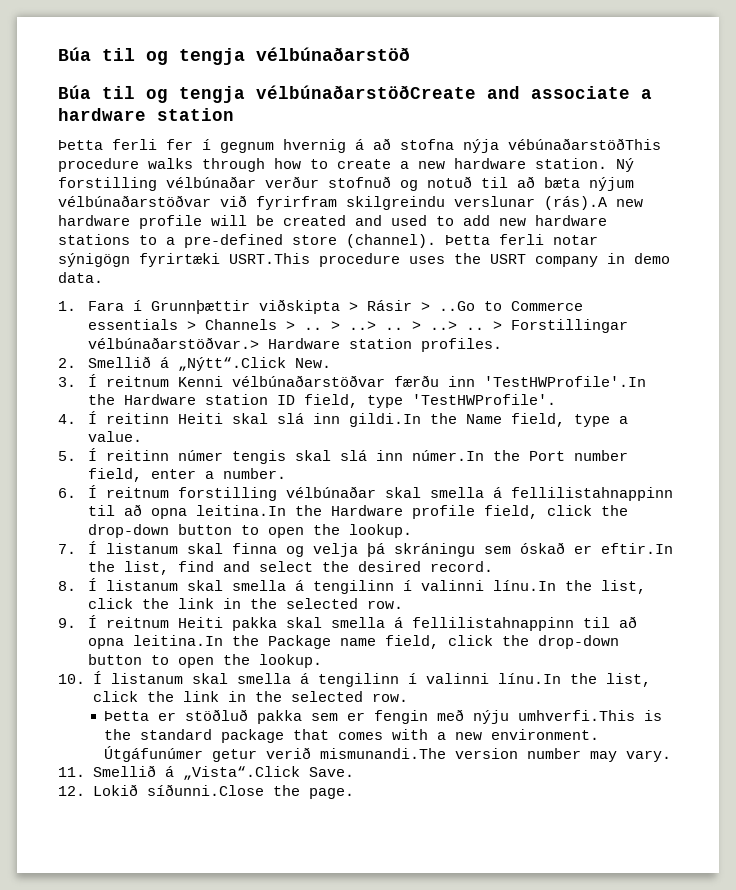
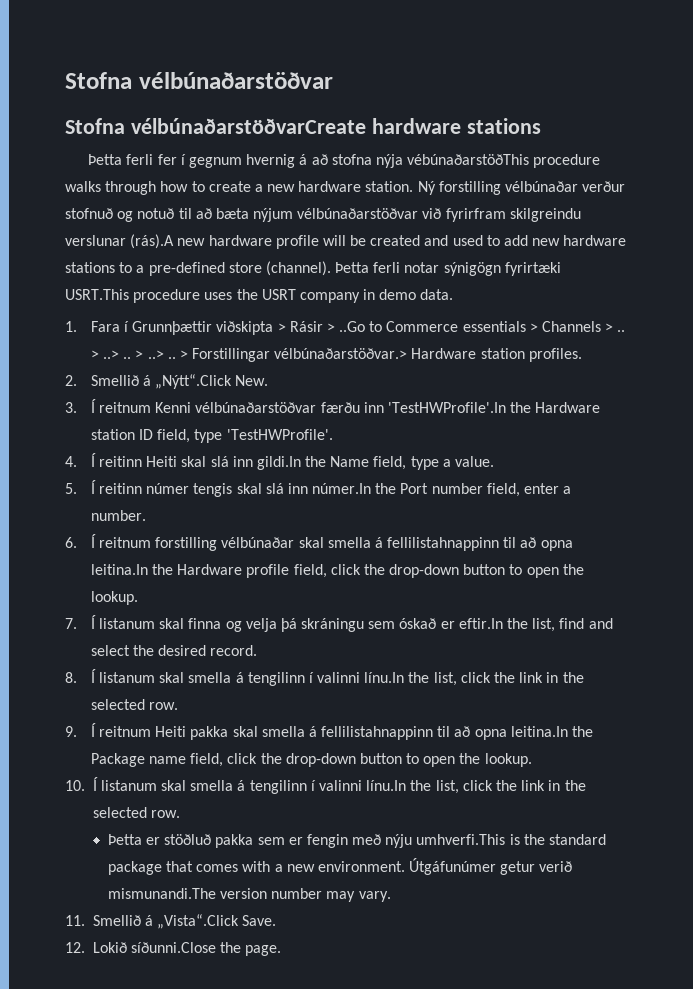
[58,47,410,65] [58,85,652,103] [58,108,234,121] Búa til og tengja vélbúnaðarstöð // Búa til og tengja vélbúnaðarstöðCreate and associate a hardware station -> [65,72,333,89] [65,118,541,134] Stofna vélbúnaðarstöðvar // Stofna vélbúnaðarstöðvarCreate hardware stations

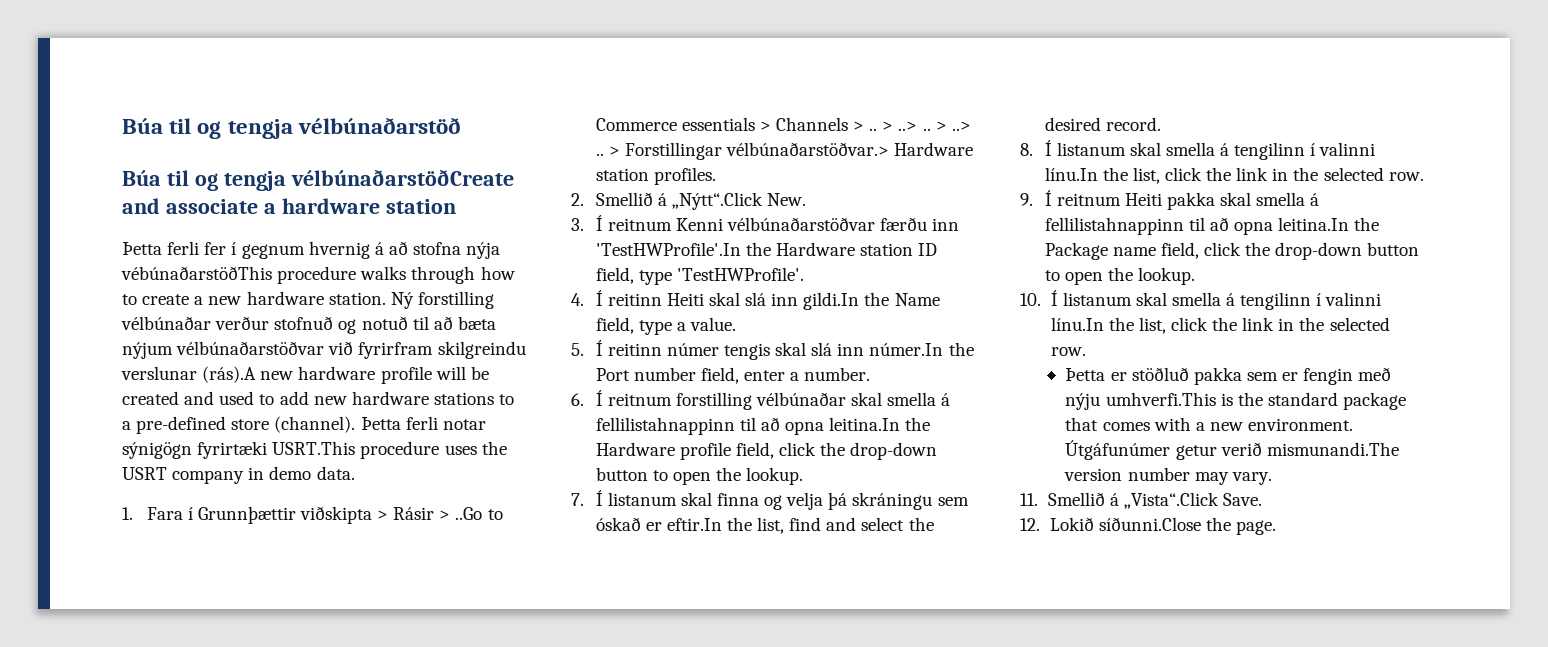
[65,72,333,89] [65,118,541,134] Stofna vélbúnaðarstöðvar // Stofna vélbúnaðarstöðvarCreate hardware stations -> [122,118,461,139] [122,169,514,191] [122,198,456,214] Búa til og tengja vélbúnaðarstöð // Búa til og tengja vélbúnaðarstöðCreate and associate a hardware station

